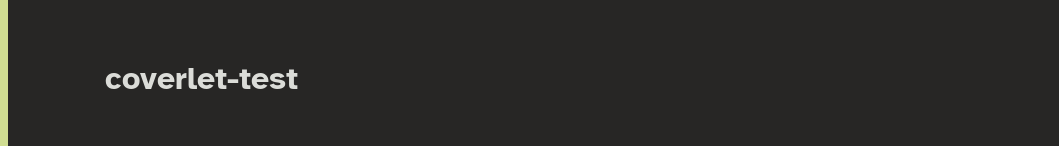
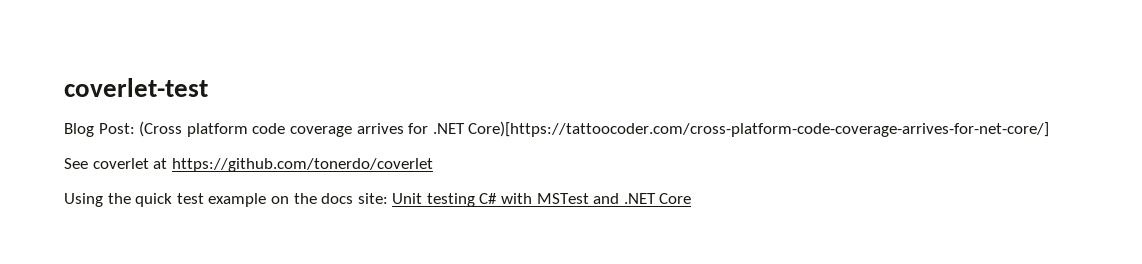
(298, 78) none -> [64,121,1050,137] [64,158,433,172] [64,193,692,207] // Blog Post: (Cross platform code coverage arrives for .NET Core)[https://tattoocoder.com/cross-platform-code-coverage-arrives-for-net-core/] // See coverlet at https://github.com/tonerdo/coverlet // Using the quick test example on the docs site: Unit testing C# with MSTest and .NET Core

